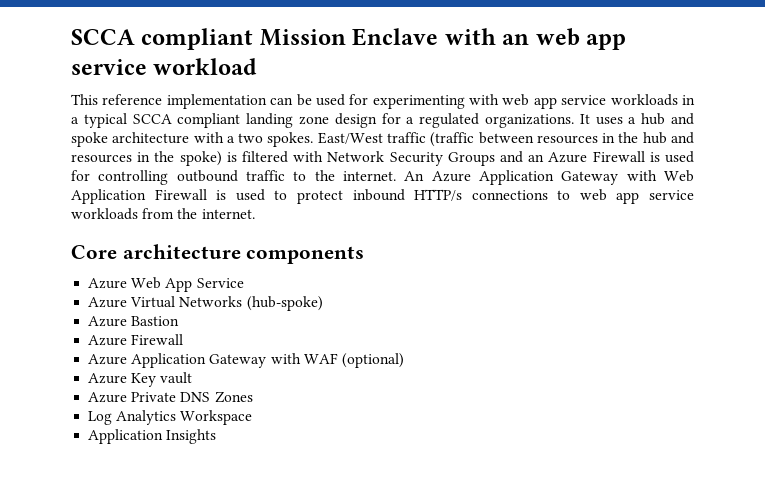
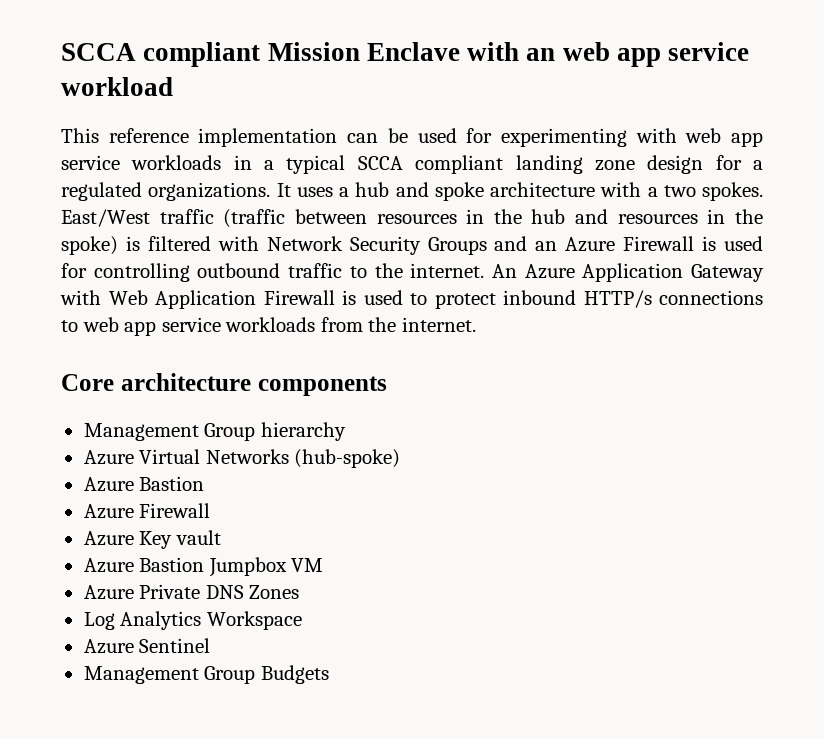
[88,277,244,292] Azure Web App Service -> [83,422,346,441] Management Group hierarchy
[131,353,404,368] [88,372,193,387] Application Gateway with WAF (optional) // Azure Key vault -> [139,530,221,549] [83,557,324,577] Key vault // Azure Bastion Jumpbox VM
[88,429,217,444] Application Insights -> [83,638,211,654] [83,665,329,684] Azure Sentinel // Management Group Budgets

